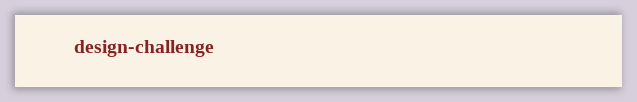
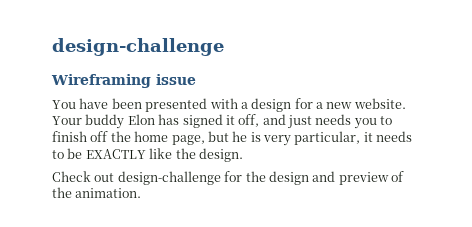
[74,40,214,57] design-challenge -> [52,38,224,56] [51,74,196,88] [52,98,406,112] [52,114,393,129] [52,131,413,146] [52,148,243,162] [52,171,404,185] [52,187,142,198] design-challenge // Wireframing issue // You have been presented with a design for a new website. Your buddy Elon has signed it off, and just needs you to finish off the home page, but he is very particular, it needs to be EXACTLY like the design. // Check out design-challenge for the design and preview of the animation.

